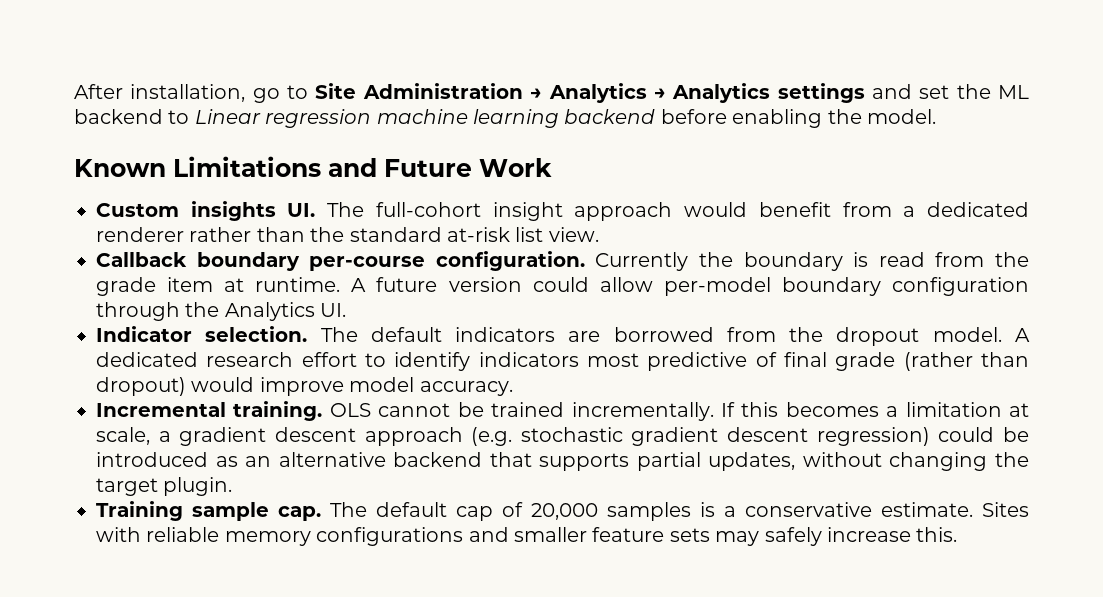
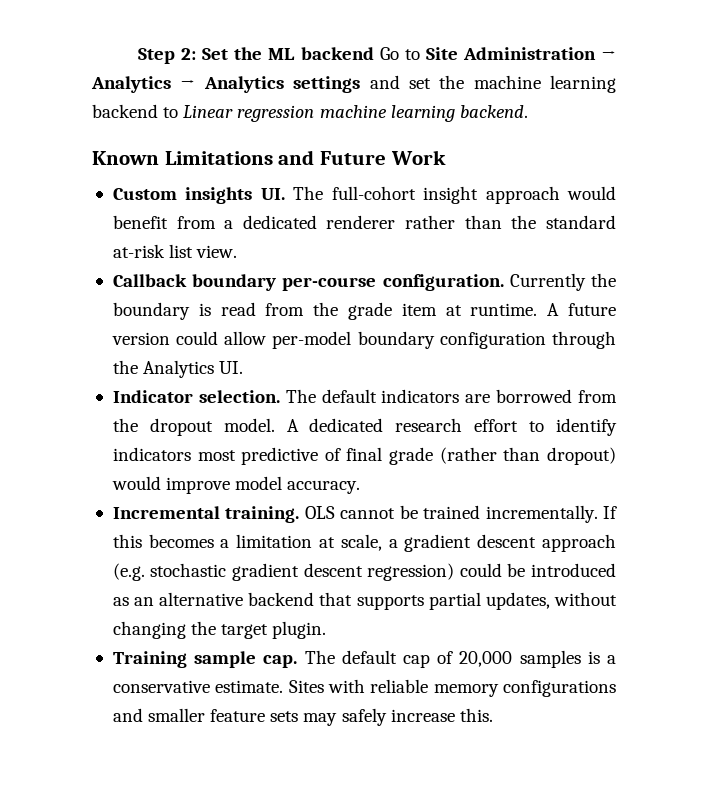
[74,84,280,103] After installation, go -> [138,47,399,64] Step 2: Set the ML backend Go
[998,85,1030,99] ML -> [473,75,616,93] machine learning
[564,109,936,128] backend before enabling the model. -> [459,105,528,118] backend.

